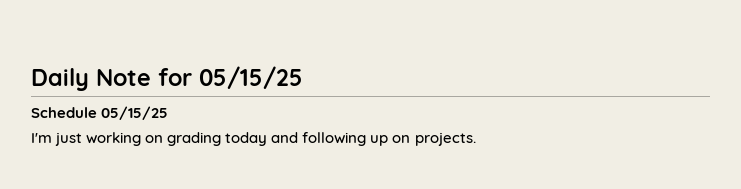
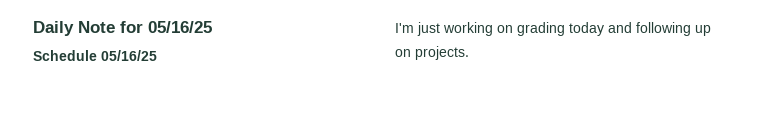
[199,66,303,89] 05/15/25 -> [148,21,212,33] 05/16/25
[101,106,169,120] 05/15/25 -> [101,50,157,61] 05/16/25

